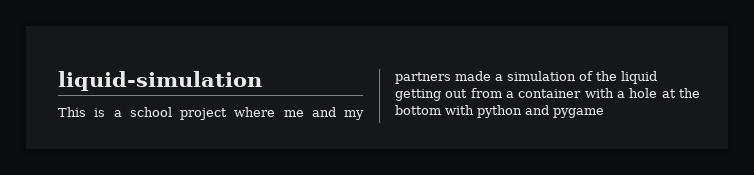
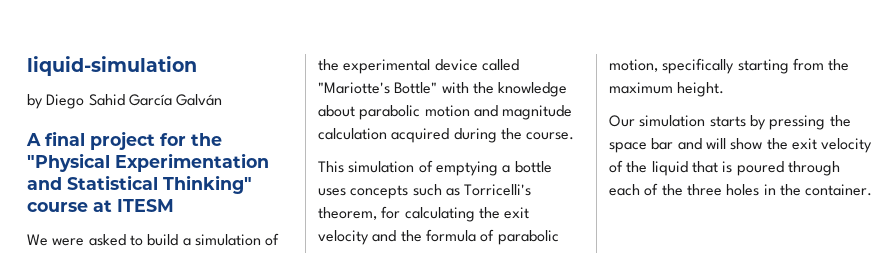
[58,107,364,120] [395,71,657,84] [395,88,700,101] [395,105,604,118] This is a school project where me and my partners made a simulation of the liquid getting out from a container with a hole at the bottom with python and pygame -> [27,94,223,109] [26,131,222,150] [27,153,269,172] [27,175,252,194] [27,199,174,212] [27,233,280,246] [318,59,519,74] [318,82,568,97] [318,105,573,120] [318,128,575,143] [318,160,552,176] [318,184,532,199] [318,206,530,222] [318,229,559,245] [609,58,850,74] [609,82,725,97] [609,115,851,130] [609,138,873,153] [609,160,840,176] [609,183,873,196] by Diego Sahid García Galván // A final project for the "Physical Experimentation and Statistical Thinking" course at ITESM // We were asked to build a simulation of the experimental device called "Mariotte's Bottle" with the knowledge about parabolic motion and magnitude calculation acquired during the course. // This simulation of emptying a bottle uses concepts such as Torricelli's theorem, for calculating the exit velocity and the formula of parabolic motion, specifically starting from the maximum height. // Our simulation starts by pressing the space bar and will show the exit velocity of the liquid that is poured through each of the three holes in the container.

